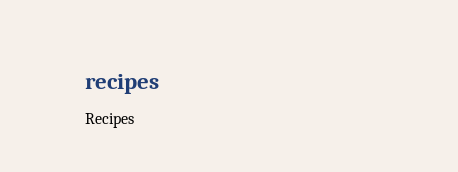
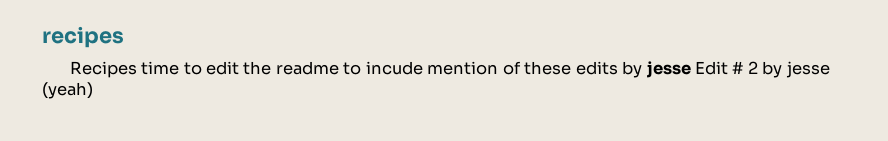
(134, 120) none -> [141,61,830,78] [42,82,93,99] time to edit the readme to incude mention of these edits by jesse Edit # 2 by jesse (yeah)

